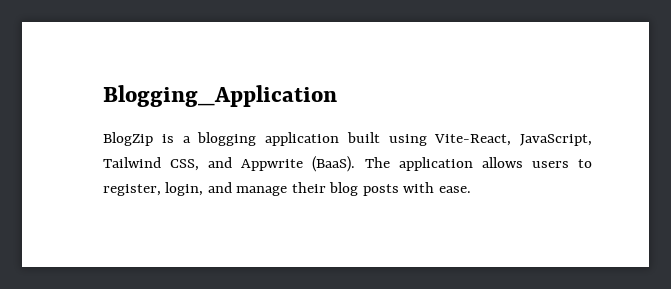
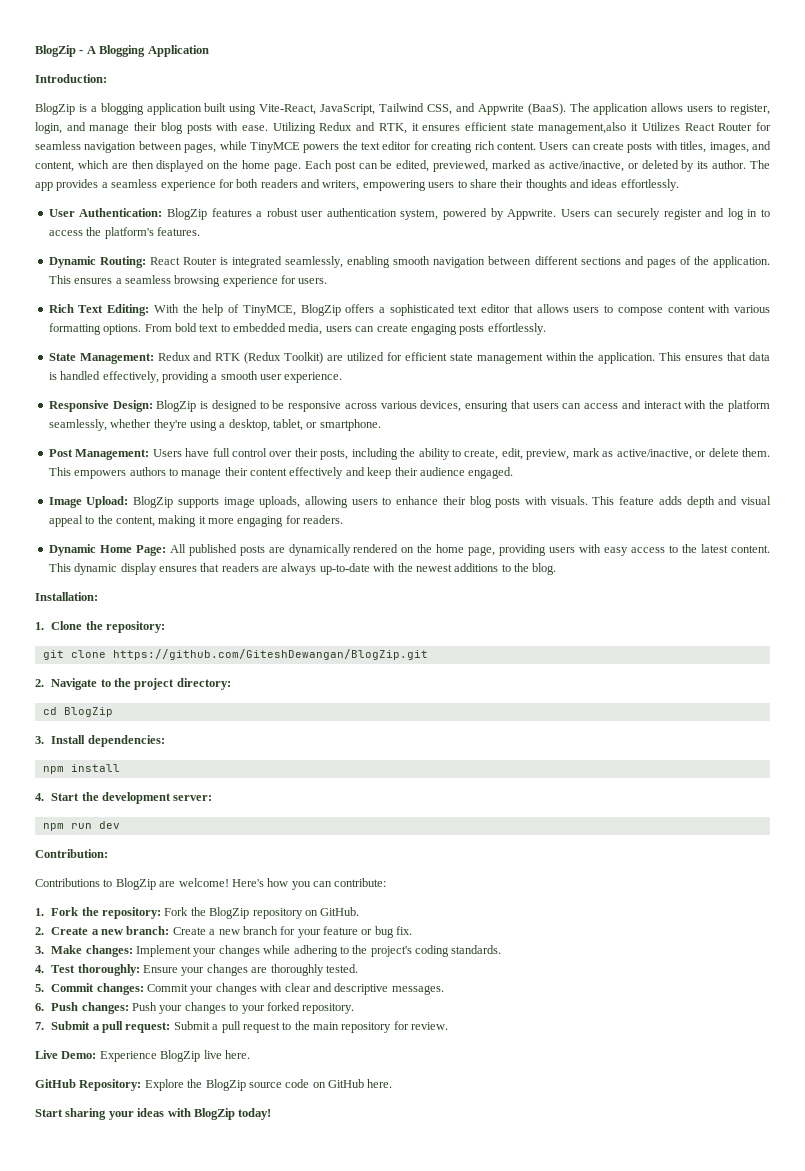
[103,85,337,107] Blogging_Application -> [35,45,209,57] [35,74,107,83] BlogZip - A Blogging Application // Introduction:
(471, 189) none -> [272,122,771,134] [35,141,772,153] [35,160,770,172] [35,179,679,191] [48,208,771,220] [48,227,200,239] [48,256,771,268] [48,275,328,287] [48,304,771,316] [48,323,546,335] [48,352,770,364] [48,371,343,383] [48,400,771,412] [48,419,381,431] [48,448,770,460] [48,467,514,479] [48,496,771,508] [48,515,344,527] [48,544,770,556] [48,563,557,575] [35,592,98,601] [35,621,165,633] [42,649,428,660] [35,678,231,690] [42,707,113,717] [35,735,165,747] [42,764,120,774] [35,792,213,804] [42,821,120,831] [35,849,108,858] [35,878,387,890] [35,907,360,919] [35,926,413,938] [35,945,502,957] [35,964,358,976] [35,983,444,995] [35,1002,355,1014] [35,1021,449,1033] [35,1050,250,1062] [35,1079,393,1091] [35,1108,272,1120] Utilizing Redux and RTK, it ensures efficient state management,also it Utilizes React Router for seamless navigation between pages, while TinyMCE powers the text editor for creating rich content. Users can create posts with titles, images, and content, which are then displayed on the home page. Each post can be edited, previewed, marked as active/inactive, or deleted by its author. The app provides a seamless experience for both readers and writers, empowering users to share their thoughts and ideas effortlessly. // User Authentication: BlogZip features a robust user authentication system, powered by Appwrite. Users can securely register and log in to access the platform's features. // Dynamic Routing: React Router is integrated seamlessly, enabling smooth navigation between different sections and pages of the application. This ensures a seamless browsing experience for users. // Rich Text Editing: With the help of TinyMCE, BlogZip offers a sophisticated text editor that allows users to compose content with various formatting options. From bold text to embedded media, users can create engaging posts effortlessly. // State Management: Redux and RTK (Redux Toolkit) are utilized for efficient state management within the application. This ensures that data is handled effectively, providing a smooth user experience. // Responsive Design: BlogZip is designed to be responsive across various devices, ensuring that users can access and interact with the platform seamlessly, whether they're using a desktop, tablet, or smartphone. // Post Management: Users have full control over their posts, including the ability to create, edit, preview, mark as active/inactive, or delete them. This empowers authors to manage their content effectively and keep their audience engaged. // Image Upload: BlogZip supports image uploads, allowing users to enhance their blog posts with visuals. This feature adds depth and visual appeal to the content, making it more engaging for readers. // Dynamic Home Page: All published posts are dynamically rendered on the home page, providing users with easy access to the latest content. This dynamic display ensures that readers are always up-to-date with the newest additions to the blog. // Installation: // 1. Clone the repository: // git clone https://github.com/GiteshDewangan/BlogZip.git // 2. Navigate to the project directory: // cd BlogZip // 3. Install dependencies: // npm install // 4. Start the development server: // npm run dev // Contribution: // Contributions to BlogZip are welcome! Here's how you can contribute: // 1. Fork the repository: Fork the BlogZip repository on GitHub. // 2. Create a new branch: Create a new branch for your feature or bug fix. // 3. Make changes: Implement your changes while adhering to the project's coding standards. // 4. Test thoroughly: Ensure your changes are thoroughly tested. // 5. Commit changes: Commit your changes with clear and descriptive messages. // 6. Push changes: Push your changes to your forked repository. // 7. Submit a pull request: Submit a pull request to the main repository for review. // Live Demo: Experience BlogZip live here. // GitHub Repository: Explore the BlogZip source code on GitHub here. // Start sharing your ideas with BlogZip today!

